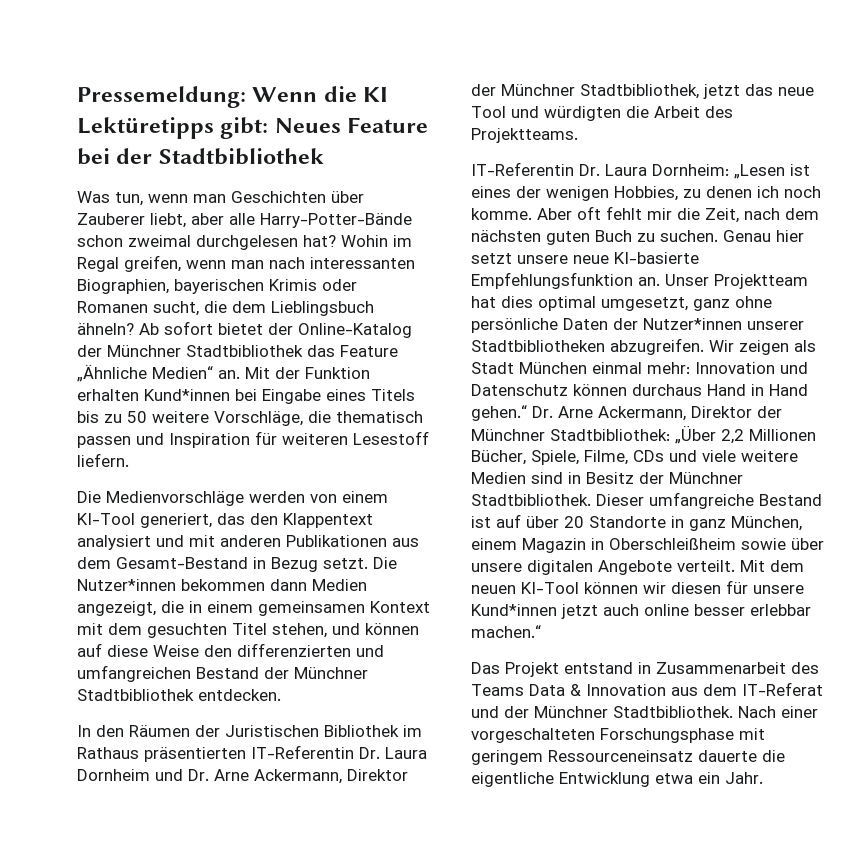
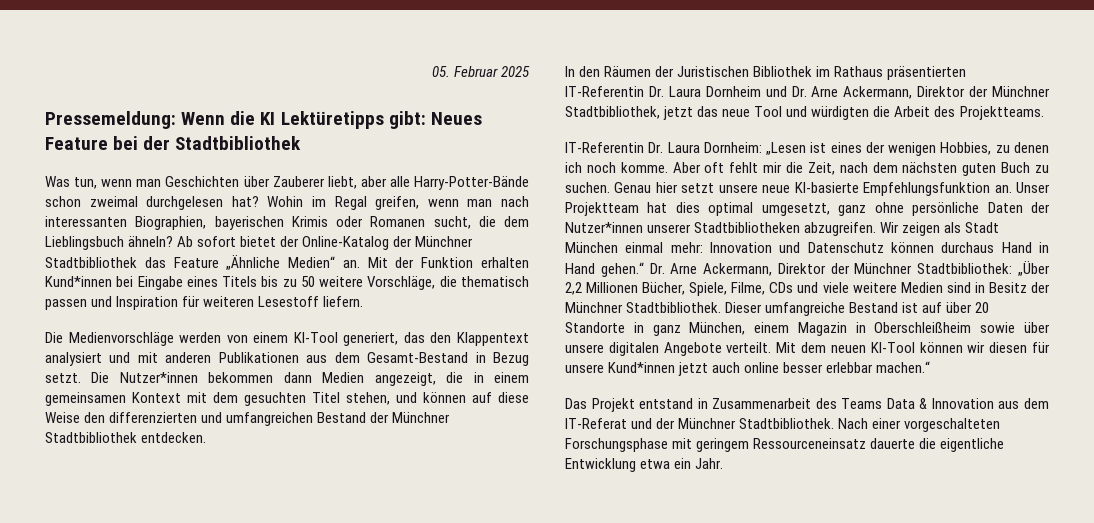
(77, 97) none -> [431,66,530,77] 05. Februar 2025 //

